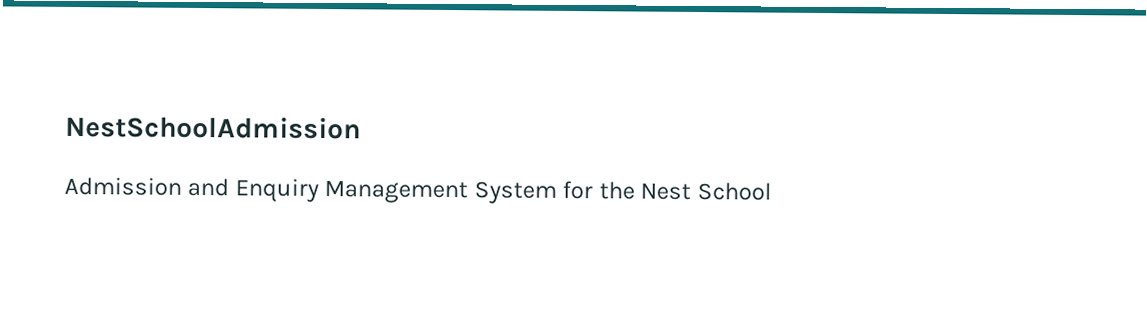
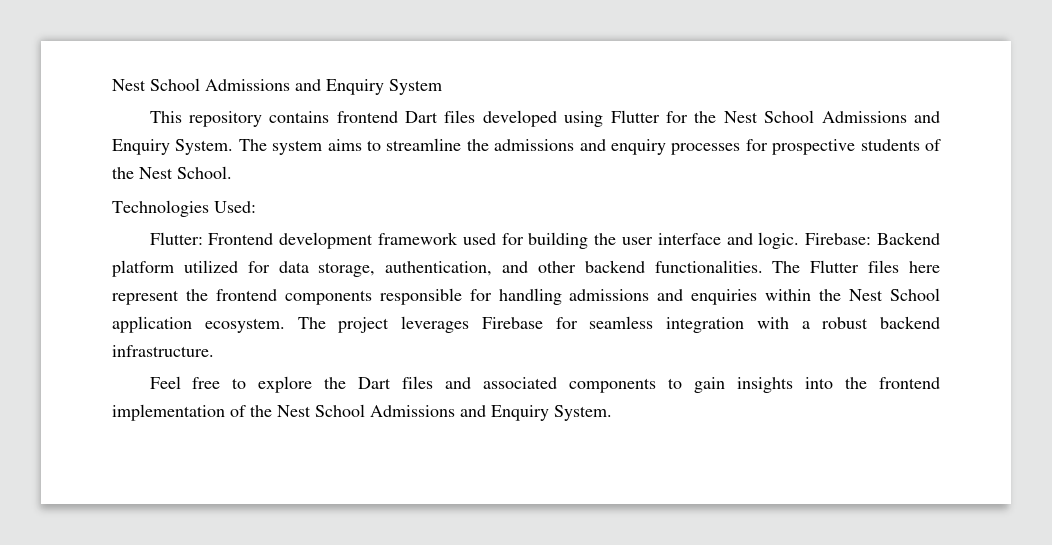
[65,115,361,140] [64,176,469,204] NestSchoolAdmission // Admission and Enquiry Management -> [112,78,384,95] Nest School Admissions and Enquiry
[562,180,772,201] for the Nest School -> [149,110,941,127] [112,138,941,155] [112,166,232,179] [112,200,256,217] [149,232,940,249] [112,260,940,277] [112,288,940,305] [112,316,940,333] [112,345,214,357] [149,376,940,393] [112,404,612,421] // This repository contains frontend Dart files developed using Flutter for the Nest School Admissions and Enquiry System. The system aims to streamline the admissions and enquiry processes for prospective students of the Nest School. // Technologies Used: // Flutter: Frontend development framework used for building the user interface and logic. Firebase: Backend platform utilized for data storage, authentication, and other backend functionalities. The Flutter files here represent the frontend components responsible for handling admissions and enquiries within the Nest School application ecosystem. The project leverages Firebase for seamless integration with a robust backend infrastructure. // Feel free to explore the Dart files and associated components to gain insights into the frontend implementation of the Nest School Admissions and Enquiry System.

